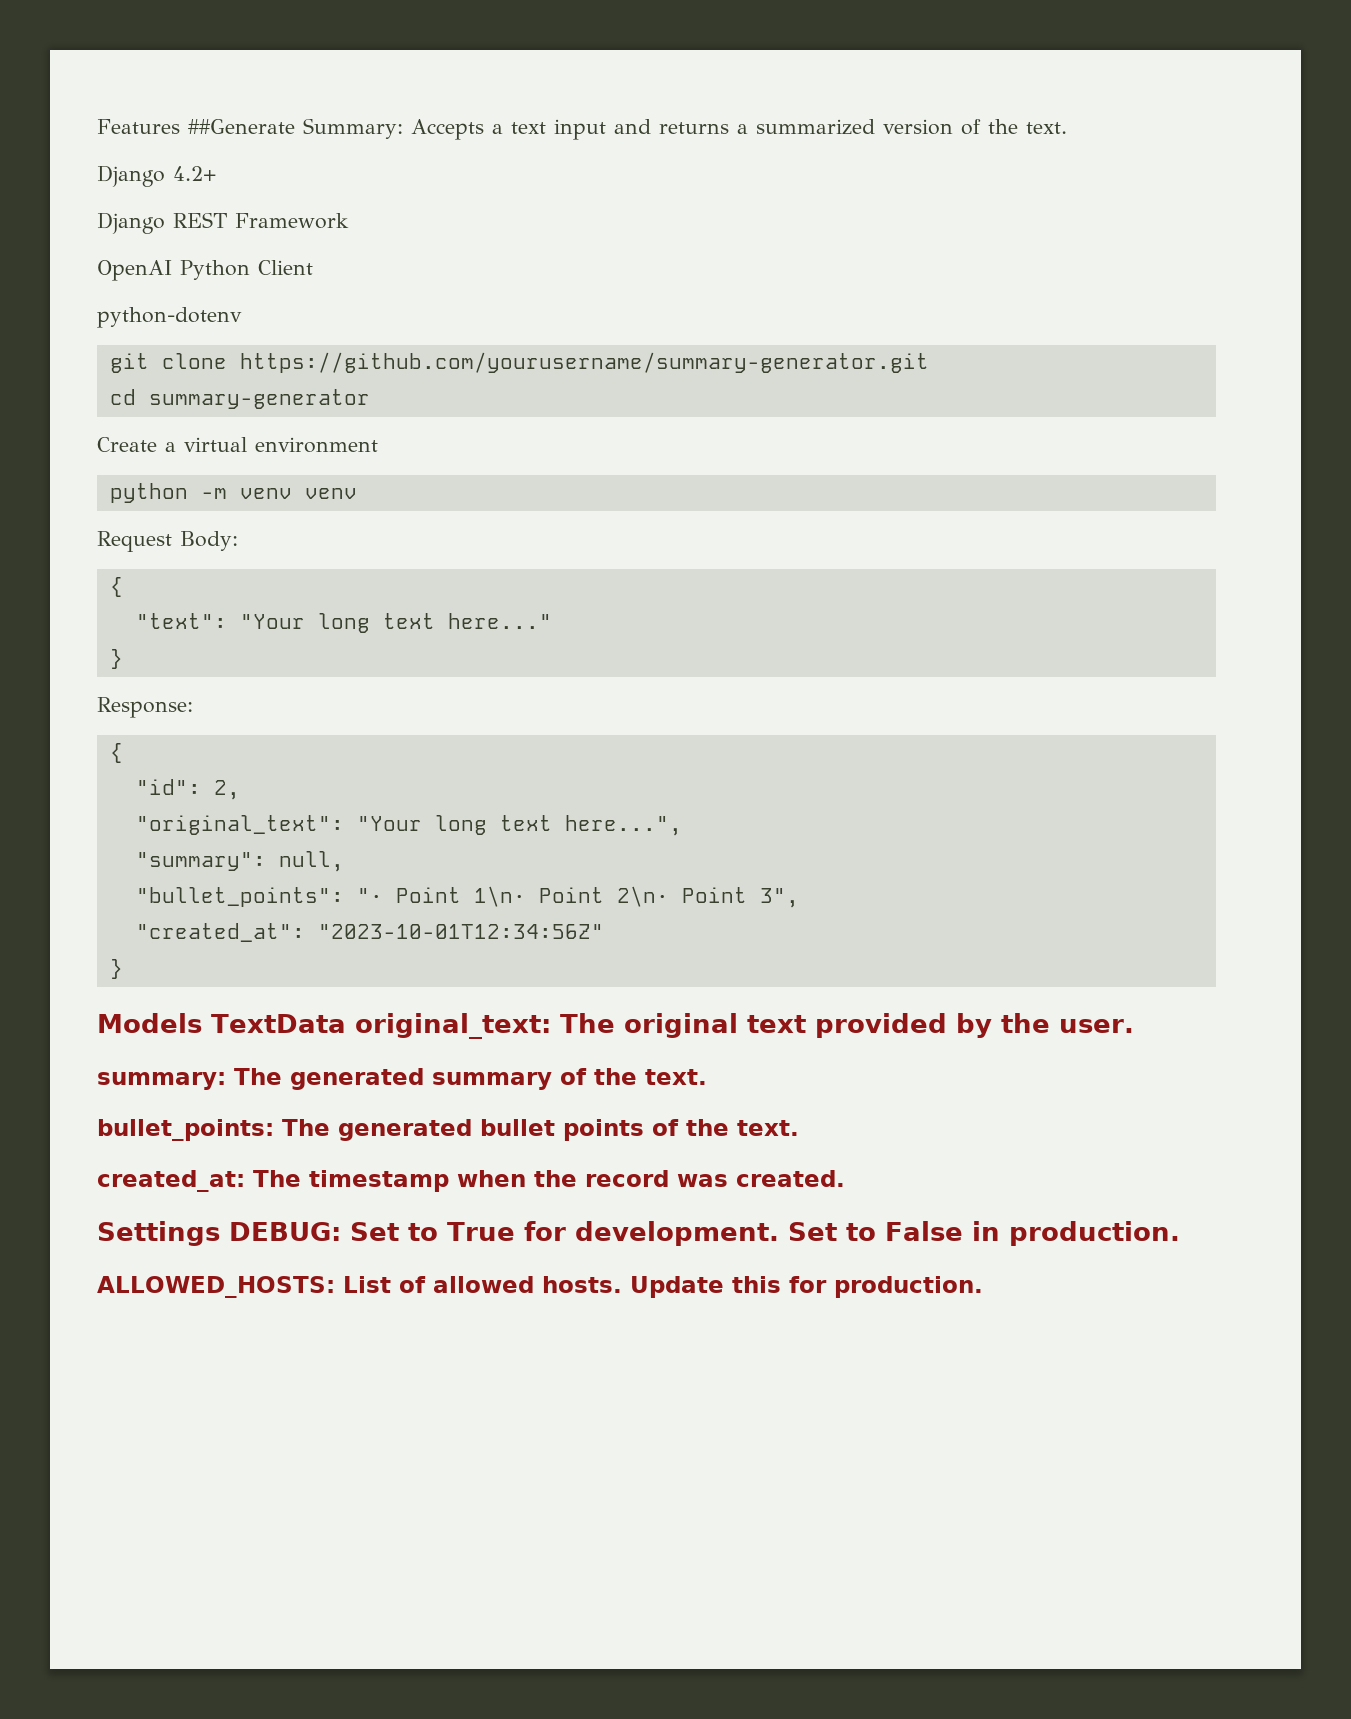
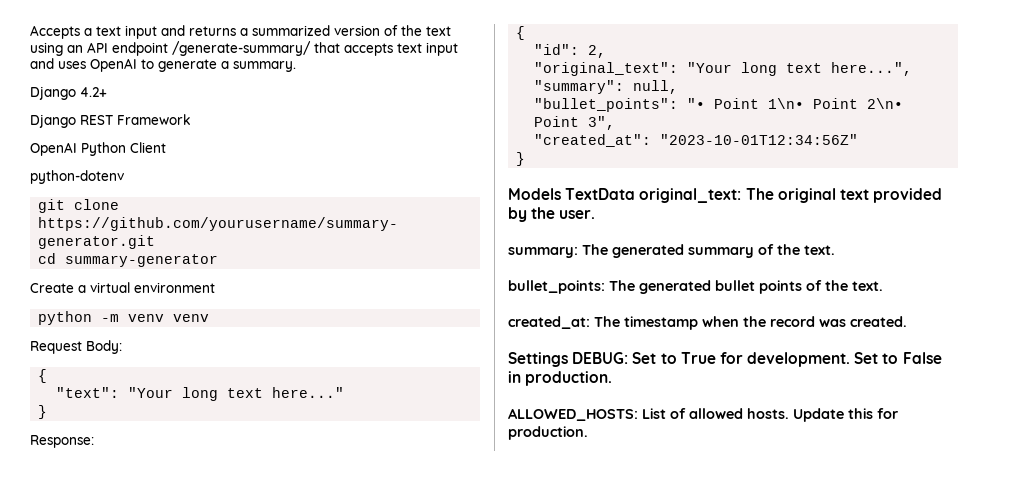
[97,118,403,139] Features ##Generate Summary: -> (30, 32) none
[1026,122,1067,134] text. -> [426,26,451,36] [30,41,458,56] [30,58,296,72] text using an API endpoint /generate-summary/ that accepts text input and uses OpenAI to generate a summary.

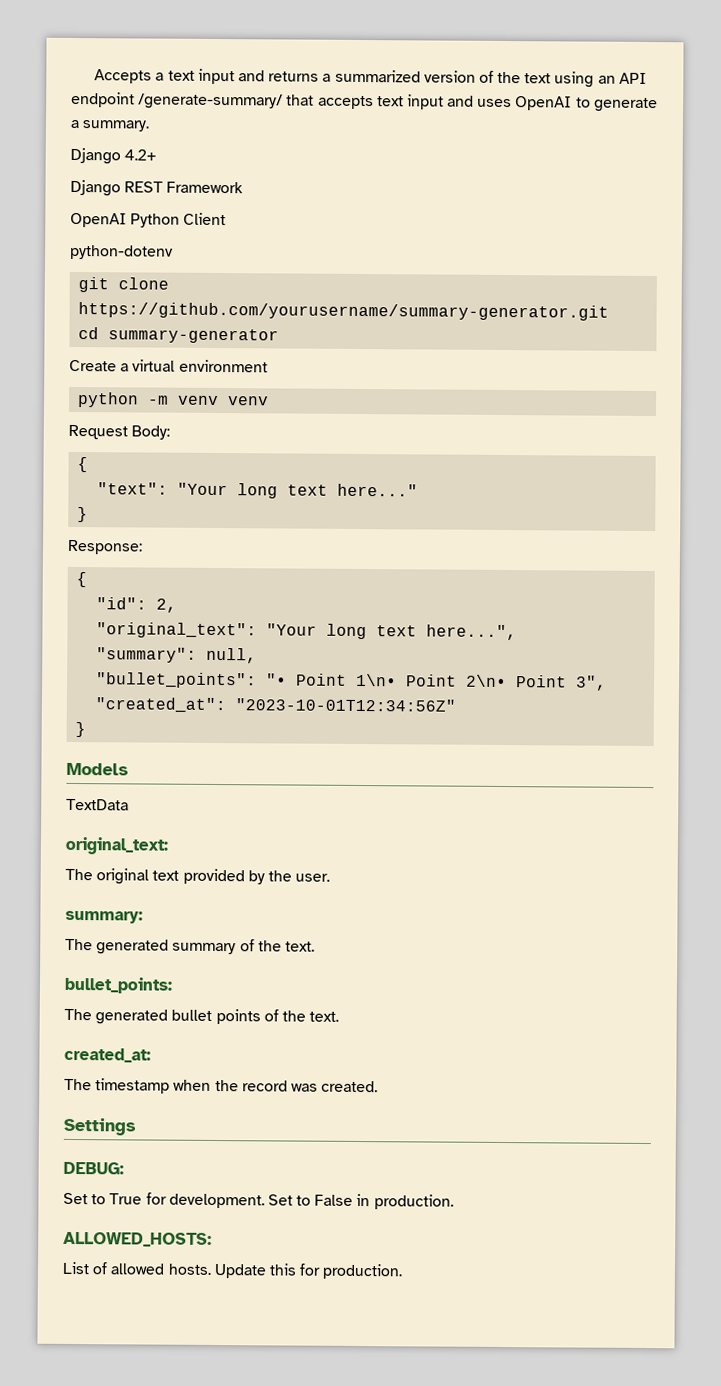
(561, 194) none -> (129, 769) //
(636, 194) none -> (129, 804) //
(742, 195) none -> (168, 845) //
(578, 252) none -> (143, 917) //
(605, 287) none -> (173, 985) //
(590, 322) none -> (151, 1055) //
(568, 359) none -> (137, 1126) //
(629, 358) none -> (124, 1168) //
(638, 414) none -> (212, 1239) //

